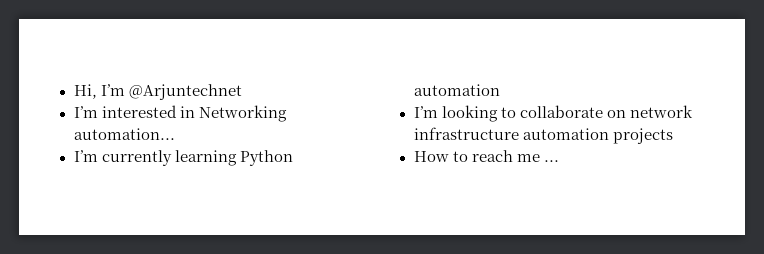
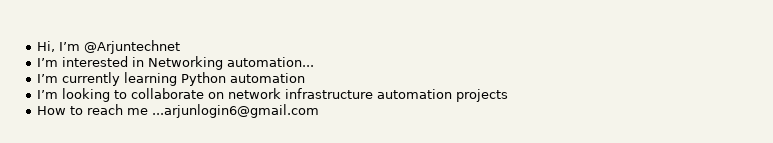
[543,160,559,162] ... -> [151,104,319,118] ...arjunlogin6@gmail.com

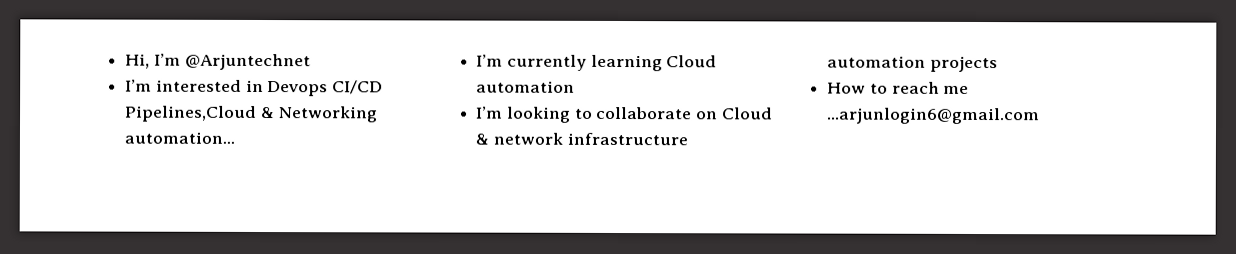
(144, 62) none -> [267,80,384,97] [125,105,275,122] Devops CI/CD Pipelines,Cloud &
[180,72,226,86] Python -> [666,55,718,68] Cloud
(224, 95) none -> [721,107,773,120] [475,133,490,145] Cloud &

